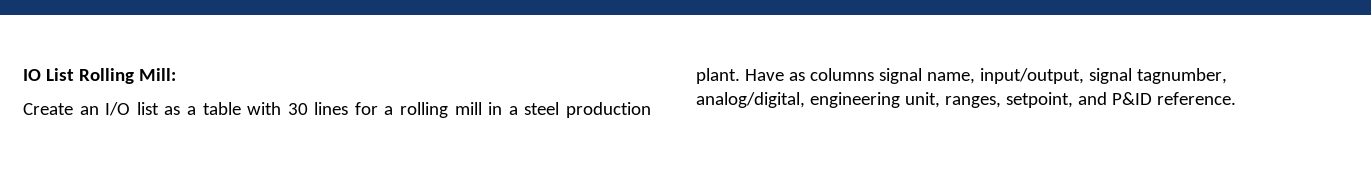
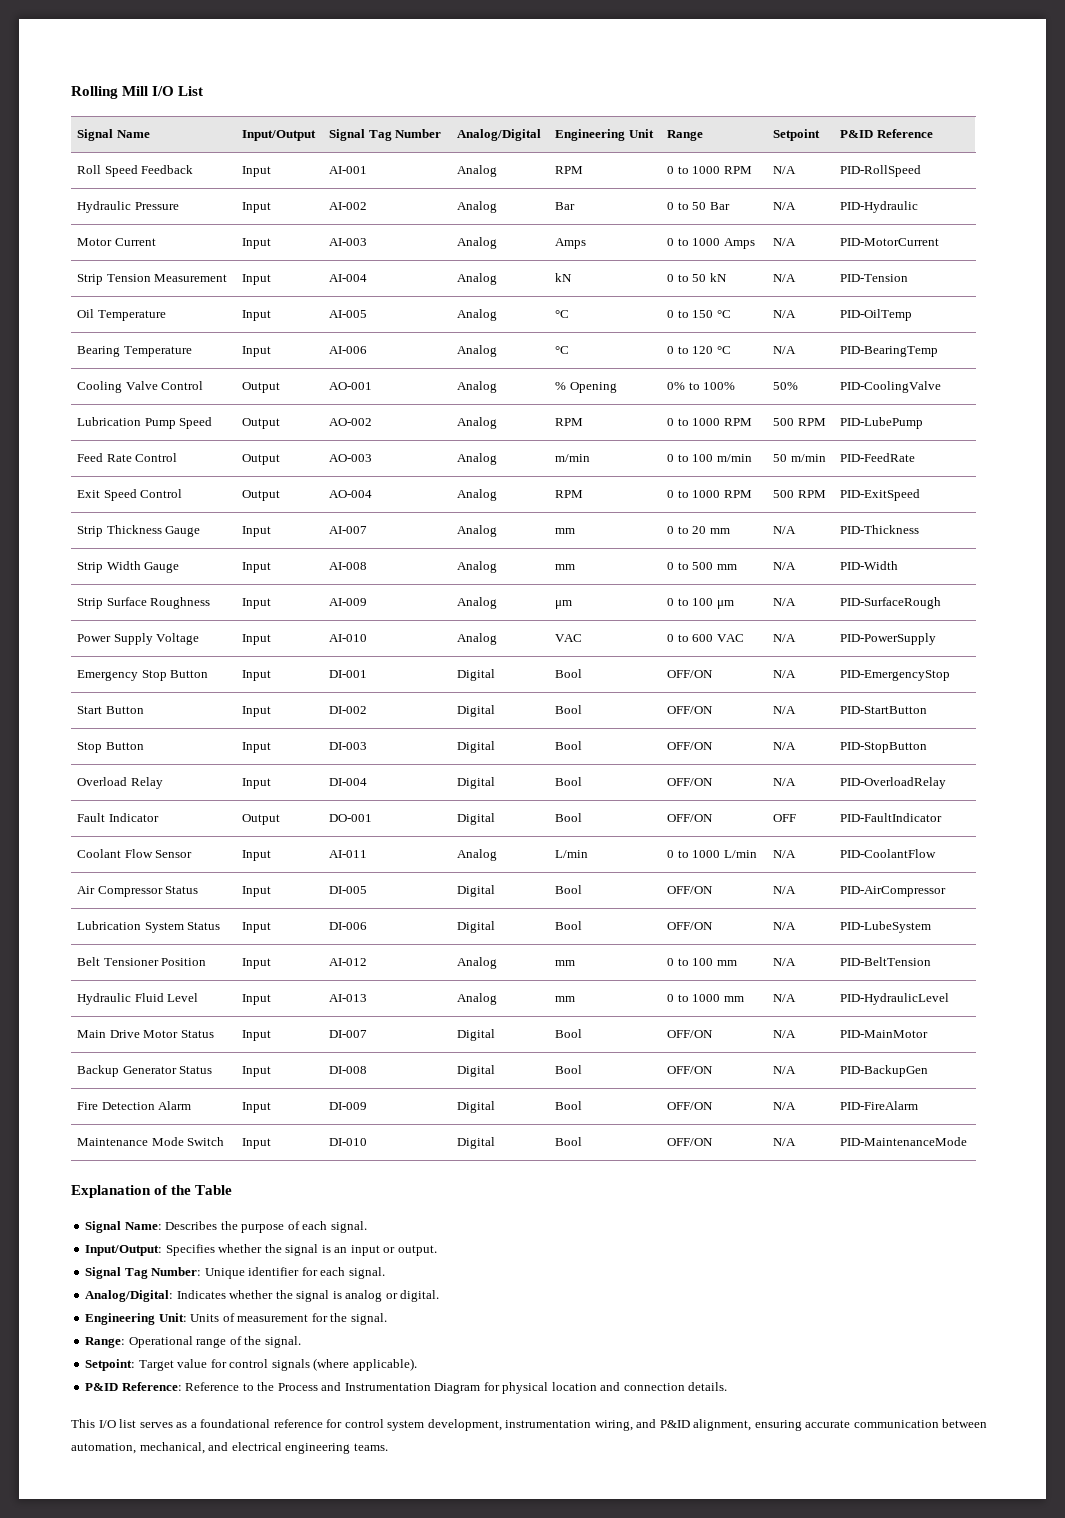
[23,68,176,84] [23,103,99,115] IO List Rolling Mill: // Create an -> [71,86,204,99] [77,129,150,141] [242,130,317,141] [329,129,442,141] [457,129,542,141] [555,129,654,141] [667,130,704,141] [773,129,821,141] [840,129,933,138] [77,165,194,177] [242,166,272,177] [329,166,368,174] [457,165,498,177] [555,166,584,174] [667,166,752,174] [773,166,797,174] [840,165,922,177] [77,201,179,213] [242,202,272,213] [329,202,368,210] [457,201,498,213] [555,202,576,210] [667,202,730,210] [773,202,797,210] [840,201,919,213] [77,238,156,246] [242,238,272,249] [329,238,368,246] [457,237,498,249] [555,238,587,249] [667,238,755,249] [773,238,797,246] [840,238,940,246] [77,274,228,285] [242,274,272,285] [329,274,368,282] [457,273,498,285] [555,273,573,282] [667,273,727,282] [773,274,797,282] [840,274,909,282] [77,309,166,321] [242,310,272,321] [329,310,368,318] [457,309,498,321] [555,310,570,318] [667,310,731,318] [773,310,797,318] [840,309,913,321] [77,346,192,357] [242,346,272,357] [329,346,368,354] [457,345,498,357] [555,346,570,354] [667,346,731,354] [773,346,797,354] [840,346,939,357] [77,381,204,393] [242,382,281,393] [329,382,373,390] [457,381,498,393] [555,382,617,393] [667,382,736,390] [773,382,799,390] [840,381,942,393] [77,417,213,429] [242,418,281,429] [329,418,373,426] [457,417,498,429] [555,418,584,426] [667,418,752,426] [773,418,826,426] [840,417,924,429] [77,453,178,462] [242,454,281,465] [329,454,373,462] [457,453,498,465] [555,454,591,462] [667,454,752,462] [773,454,826,462] [840,453,916,462] [77,489,183,501] [242,490,281,501] [329,490,373,498] [457,489,498,501] [555,490,584,498] [667,490,752,498] [773,490,826,498] [840,489,921,501] [77,525,201,537] [242,526,272,537] [329,526,368,534] [457,525,498,537] [555,528,576,534] [667,526,730,534] [773,526,797,534] [840,525,920,534] [77,561,180,573] [242,562,272,573] [329,562,368,570] [457,561,498,573] [555,564,576,570] [667,562,737,570] [773,562,797,570] [840,561,899,570] [77,597,211,609] [242,598,272,609] [329,598,368,606] [457,597,498,609] [555,600,573,609] [667,598,734,609] [773,598,797,606] [840,597,942,609] [77,633,200,645] [242,634,272,645] [329,634,368,642] [457,633,498,645] [555,634,583,642] [667,634,744,642] [773,634,797,642] [840,633,937,645] [77,670,209,681] [242,670,272,681] [329,670,368,678] [457,669,496,681] [555,669,583,678] [667,670,714,678] [773,670,797,678] [840,670,951,681] [77,706,144,714] [242,706,272,717] [329,706,368,714] [457,705,496,717] [555,705,583,714] [667,706,714,714] [773,706,797,714] [840,706,928,714] [77,742,144,753] [242,742,272,753] [329,742,368,750] [457,741,496,753] [555,741,583,750] [667,742,714,750] [773,742,797,750] [840,742,928,753] [77,777,163,789] [242,778,272,789] [329,778,368,786] [457,777,496,789] [555,777,583,786] [667,778,714,786] [773,778,797,786] [840,777,947,789] [77,813,159,822] [242,814,281,825] [329,814,373,822] [457,813,496,825] [555,813,583,822] [667,814,714,822] [773,814,797,822] [840,813,943,822] [77,849,193,858] [242,850,272,861] [329,850,368,858] [457,849,498,861] [555,850,589,858] [667,850,757,858] [773,850,797,858] [840,849,937,858] [77,886,199,897] [242,886,272,897] [329,886,368,894] [457,885,496,897] [555,885,583,894] [667,886,714,894] [773,886,797,894] [840,886,947,897] [77,921,221,933] [242,922,272,933] [329,922,368,930] [457,921,496,933] [555,921,583,930] [667,922,714,930] [773,922,797,930] [840,921,932,933] [77,957,207,966] [242,958,272,969] [329,958,368,966] [457,957,498,969] [555,960,576,966] [667,958,737,966] [773,958,797,966] [840,957,932,966] [77,993,199,1005] [242,994,272,1005] [329,994,368,1002] [457,993,498,1005] [555,996,576,1002] [667,994,744,1002] [773,994,797,1002] [840,993,950,1005] [77,1030,214,1038] [242,1030,272,1041] [329,1030,368,1038] [457,1029,496,1041] [555,1029,583,1038] [667,1030,714,1038] [773,1030,797,1038] [840,1030,929,1038] [77,1065,213,1077] [242,1066,272,1077] [329,1066,368,1074] [457,1065,496,1077] [555,1065,583,1074] [667,1066,714,1074] [773,1066,797,1074] [840,1065,929,1077] [77,1101,192,1110] [242,1102,272,1113] [329,1102,368,1110] [457,1101,496,1113] [555,1101,583,1110] [667,1102,714,1110] [773,1102,797,1110] [840,1101,919,1110] [77,1137,225,1146] [242,1138,272,1149] [329,1138,368,1146] [457,1137,496,1149] [555,1137,583,1146] [667,1138,714,1146] [773,1138,797,1146] [840,1137,968,1146] [71,1185,233,1198] [85,1221,367,1233] [85,1244,437,1256] [85,1267,385,1279] [85,1290,440,1302] [85,1313,387,1325] [85,1336,301,1348] [85,1358,417,1371] [85,1382,728,1394] [71,1419,95,1428] Rolling Mill I/O List // Signal Name | Input/Output | Signal Tag Number | Analog/Digital | Engineering Unit | Range | Setpoint | P&ID Reference // Roll Speed Feedback | Input | AI-001 | Analog | RPM | 0 to 1000 RPM | N/A | PID-RollSpeed // Hydraulic Pressure | Input | AI-002 | Analog | Bar | 0 to 50 Bar | N/A | PID-Hydraulic // Motor Current | Input | AI-003 | Analog | Amps | 0 to 1000 Amps | N/A | PID-MotorCurrent // Strip Tension Measurement | Input | AI-004 | Analog | kN | 0 to 50 kN | N/A | PID-Tension // Oil Temperature | Input | AI-005 | Analog | °C | 0 to 150 °C | N/A | PID-OilTemp // Bearing Temperature | Input | AI-006 | Analog | °C | 0 to 120 °C | N/A | PID-BearingTemp // Cooling Valve Control | Output | AO-001 | Analog | % Opening | 0% to 100% | 50% | PID-CoolingValve // Lubrication Pump Speed | Output | AO-002 | Analog | RPM | 0 to 1000 RPM | 500 RPM | PID-LubePump // Feed Rate Control | Output | AO-003 | Analog | m/min | 0 to 100 m/min | 50 m/min | PID-FeedRate // Exit Speed Control | Output | AO-004 | Analog | RPM | 0 to 1000 RPM | 500 RPM | PID-ExitSpeed // Strip Thickness Gauge | Input | AI-007 | Analog | mm | 0 to 20 mm | N/A | PID-Thickness // Strip Width Gauge | Input | AI-008 | Analog | mm | 0 to 500 mm | N/A | PID-Width // Strip Surface Roughness | Input | AI-009 | Analog | μm | 0 to 100 μm | N/A | PID-SurfaceRough // Power Supply Voltage | Input | AI-010 | Analog | VAC | 0 to 600 VAC | N/A | PID-PowerSupply // Emergency Stop Button | Input | DI-001 | Digital | Bool | OFF/ON | N/A | PID-EmergencyStop // Start Button | Input | DI-002 | Digital | Bool | OFF/ON | N/A | PID-StartButton // Stop Button | Input | DI-003 | Digital | Bool | OFF/ON | N/A | PID-StopButton // Overload Relay | Input | DI-004 | Digital | Bool | OFF/ON | N/A | PID-OverloadRelay // Fault Indicator | Output | DO-001 | Digital | Bool | OFF/ON | OFF | PID-FaultIndicator // Coolant Flow Sensor | Input | AI-011 | Analog | L/min | 0 to 1000 L/min | N/A | PID-CoolantFlow // Air Compressor Status | Input | DI-005 | Digital | Bool | OFF/ON | N/A | PID-AirCompressor // Lubrication System Status | Input | DI-006 | Digital | Bool | OFF/ON | N/A | PID-LubeSystem // Belt Tensioner Position | Input | AI-012 | Analog | mm | 0 to 100 mm | N/A | PID-BeltTension // Hydraulic Fluid Level | Input | AI-013 | Analog | mm | 0 to 1000 mm | N/A | PID-HydraulicLevel // Main Drive Motor Status | Input | DI-007 | Digital | Bool | OFF/ON | N/A | PID-MainMotor // Backup Generator Status | Input | DI-008 | Digital | Bool | OFF/ON | N/A | PID-BackupGen // Fire Detection Alarm | Input | DI-009 | Digital | Bool | OFF/ON | N/A | PID-FireAlarm // Maintenance Mode Switch | Input | DI-010 | Digital | Bool | OFF/ON | N/A | PID-MaintenanceMode // Explanation of the Table // Signal Name: Describes the purpose of each signal. // Input/Output: Specifies whether the signal is an input or output. // Signal Tag Number: Unique identifier for each signal. // Analog/Digital: Indicates whether the signal is analog or digital. // Engineering Unit: Units of measurement for the signal. // Range: Operational range of the signal. // Setpoint: Target value for control signals (where applicable). // P&ID Reference: Reference to the Process and Instrumentation Diagram for physical location and connection details. // This
(159, 108) none -> [139,1422,173,1428] serves
[202,102,651,118] [696,68,1227,84] [696,92,1236,108] table with 30 lines for a rolling mill in a steel production plant. Have as columns signal name, input/output, signal tagnumber, analog/digital, engineering unit, ranges, setpoint, and P&ID reference. -> [200,1419,988,1431] [71,1442,388,1454] foundational reference for control system development, instrumentation wiring, and P&ID alignment, ensuring accurate communication between automation, mechanical, and electrical engineering teams.

